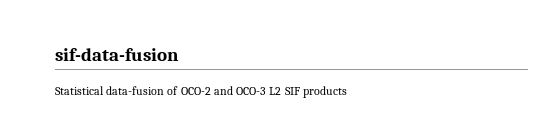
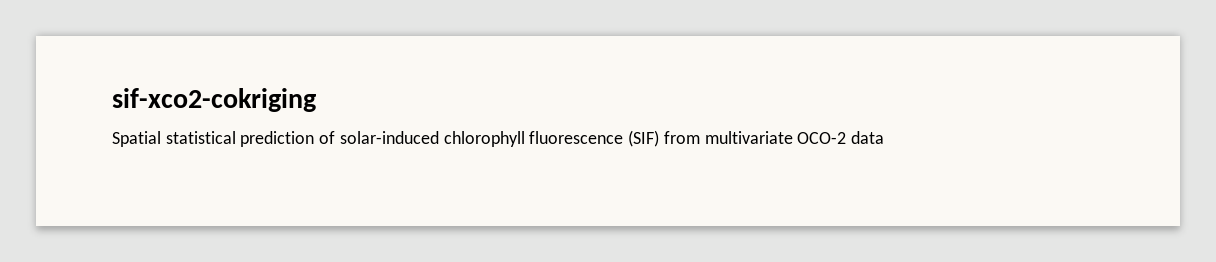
[55,48,179,61] [55,86,347,98] sif-data-fusion // Statistical data-fusion of OCO-2 and OCO-3 L2 SIF products -> [112,88,316,112] [112,130,884,147] sif-xco2-cokriging // Spatial statistical prediction of solar-induced chlorophyll fluorescence (SIF) from multivariate OCO-2 data

